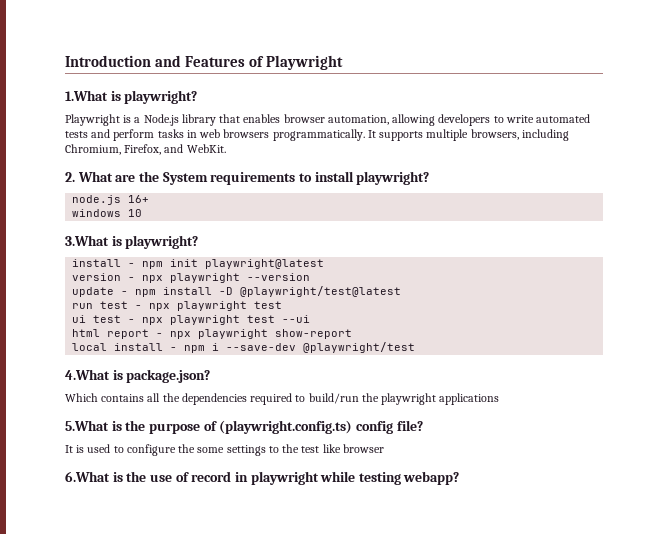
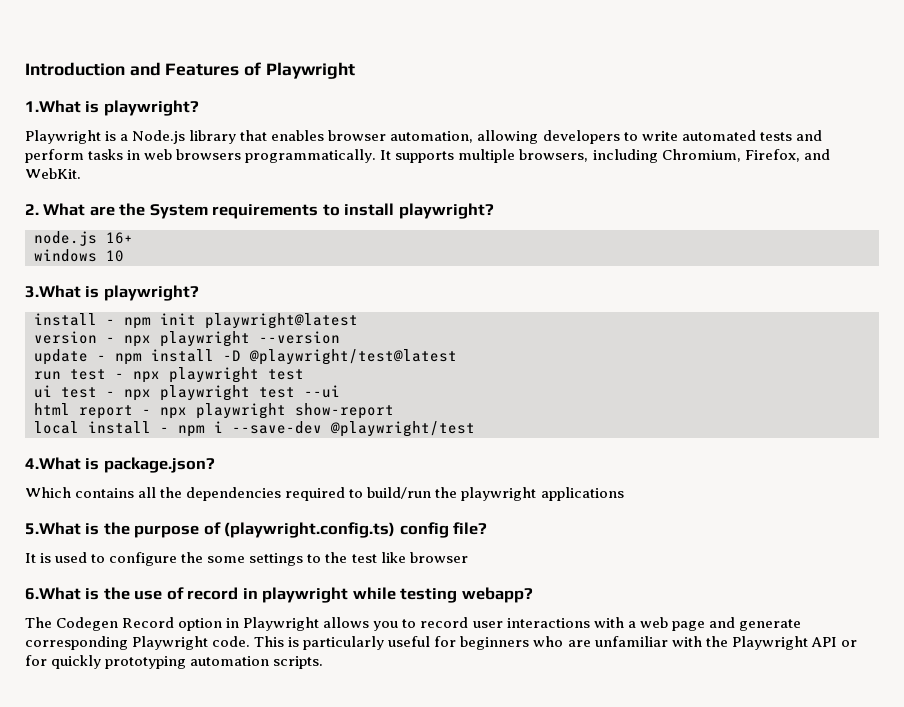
(460, 478) none -> [25,617,801,631] [25,636,857,650] [25,655,324,669] // The Codegen Record option in Playwright allows you to record user interactions with a web page and generate corresponding Playwright code. This is particularly useful for beginners who are unfamiliar with the Playwright API or for quickly prototyping automation scripts.

